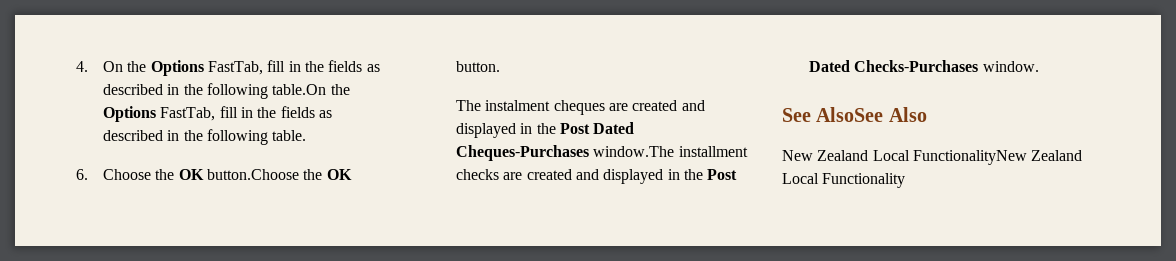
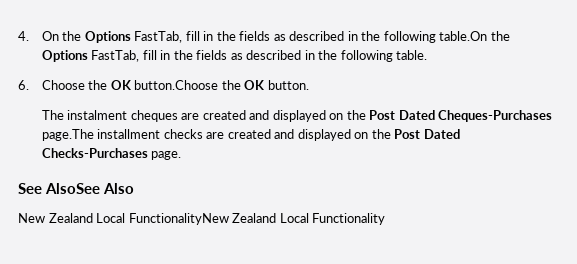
[520,123,533,134] in -> [329,113,344,120] on
[593,146,675,157] window.The -> [41,129,94,141] page.The
[667,169,680,180] in -> [354,132,369,139] on
[982,61,1039,72] window. -> [151,151,182,160] page.

